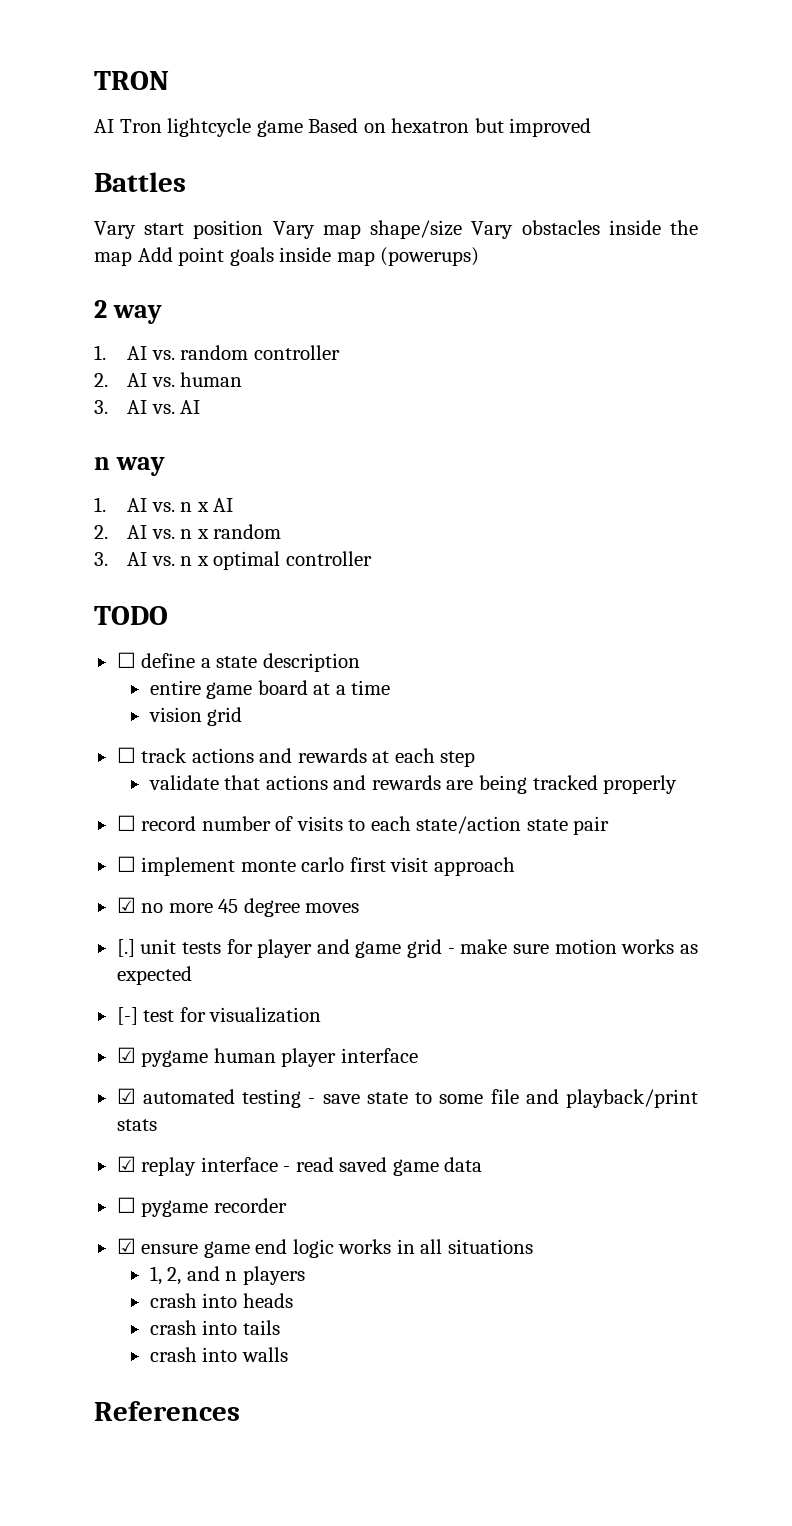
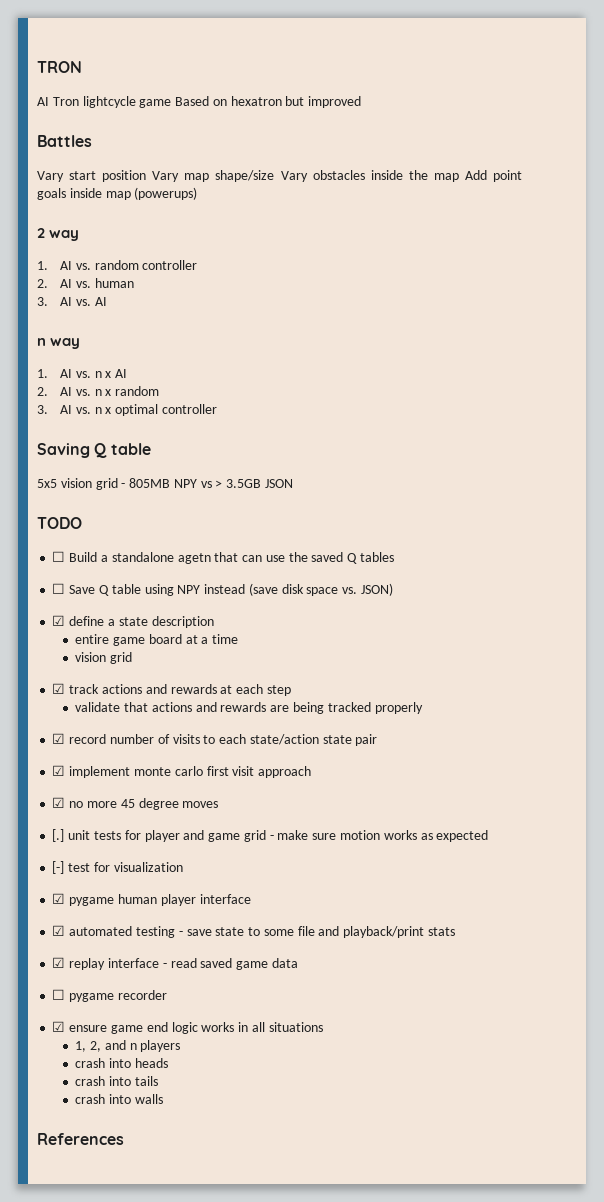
[94,606,168,625] [116,652,136,668] TODO // ☐ -> [37,443,151,458] [37,478,294,490] [37,517,82,529] [52,551,394,564] [52,583,393,596] [52,615,66,626] Saving Q table // 5x5 vision grid - 805MB NPY vs > 3.5GB JSON // TODO // ☐ Build a standalone agetn that can use the saved Q tables // ☐ Save Q table using NPY instead (save disk space vs. JSON) // ☑
[116,747,136,763] ☐ -> [52,683,66,694] ☑
[116,815,136,831] ☐ -> [52,733,66,744] ☑
[116,856,136,872] ☐ -> [52,765,66,776] ☑

